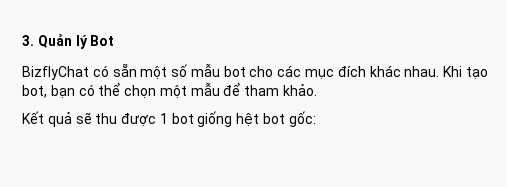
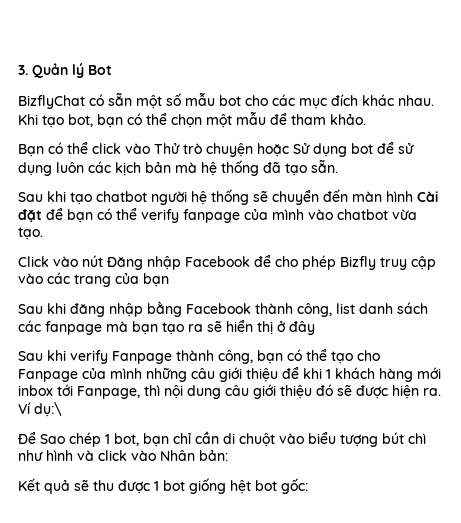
(318, 90) none -> [18,141,414,157] [18,159,338,176] [18,189,438,205] [18,207,417,223] [18,227,43,240] [18,254,436,270] [18,272,169,287] [18,301,428,317] [18,319,315,335] [18,348,380,364] [18,366,441,382] [18,384,441,399] [18,402,62,417] [18,431,426,447] [18,449,228,461] // Bạn có thể click vào Thử trò chuyện hoặc Sử dụng bot để sử dụng luôn các kịch bản mà hệ thống đã tạo sẵn. // Sau khi tạo chatbot người hệ thống sẽ chuyển đến màn hình Cài đặt để bạn có thể verify fanpage của mình vào chatbot vừa tạo. // Click vào nút Đăng nhập Facebook để cho phép Bizfly truy cập vào các trang của bạn // Sau khi đăng nhập bằng Facebook thành công, list danh sách các fanpage mà bạn tạo ra sẽ hiển thị ở đây // Sau khi verify Fanpage thành công, bạn có thể tạo cho Fanpage của mình những câu giới thiệu để khi 1 khách hàng mới inbox tới Fanpage, thì nội dung câu giới thiệu đó sẽ được hiện ra. Ví dụ:\ // Để Sao chép 1 bot, bạn chỉ cần di chuột vào biểu tượng bút chì như hình và click vào Nhân bản:

